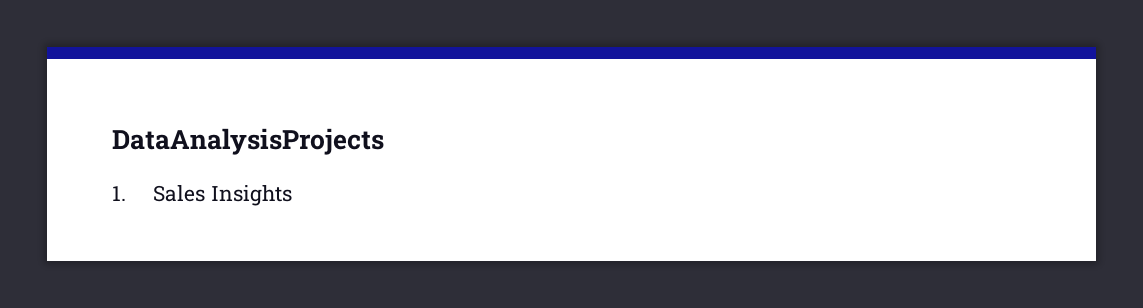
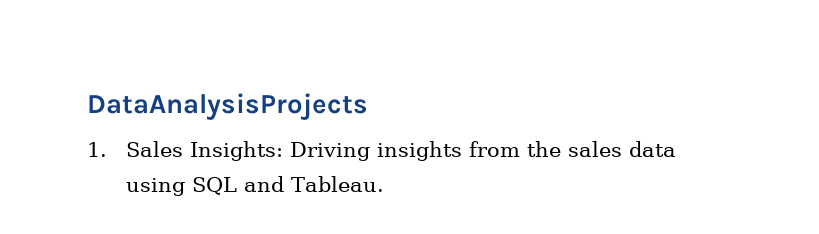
[210,185,292,206] Insights -> [189,141,676,161] [125,176,384,196] Insights: Driving insights from the sales data using SQL and Tableau.

